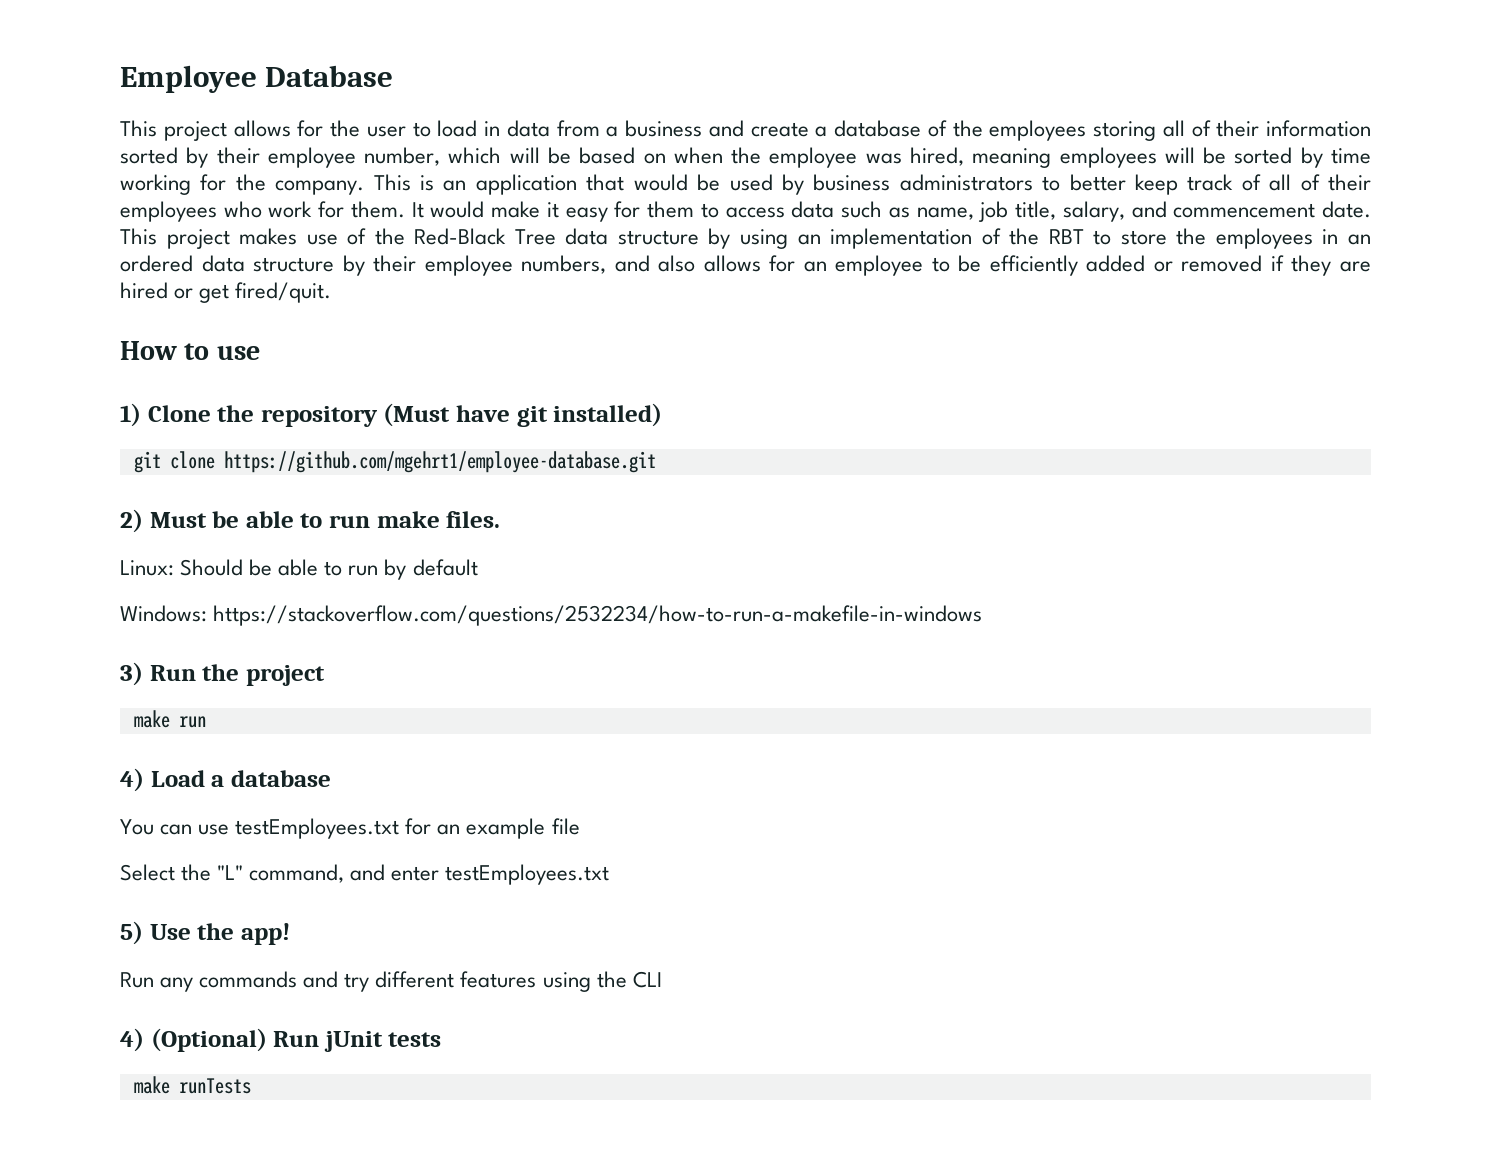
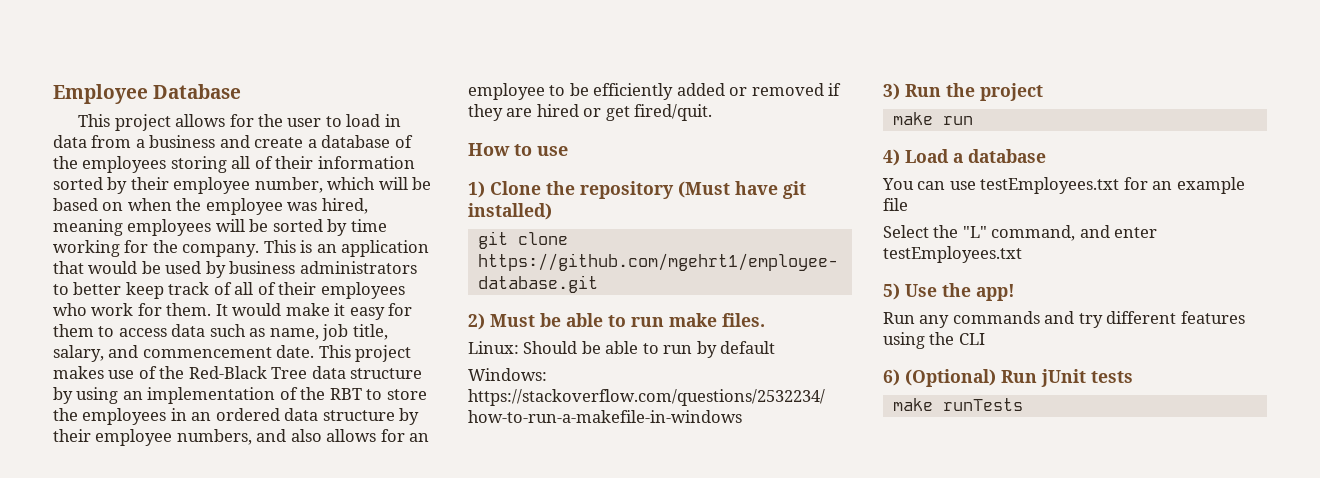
[120,1028,144,1052] 4) -> [883,369,900,386] 6)

